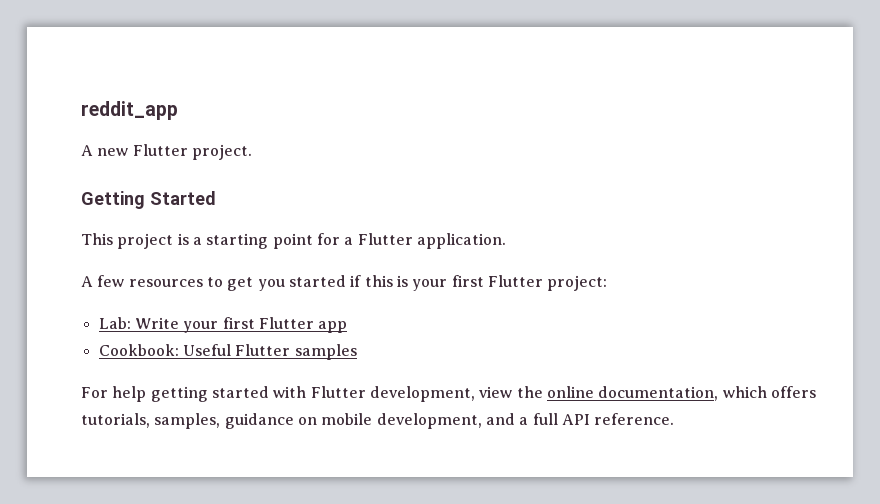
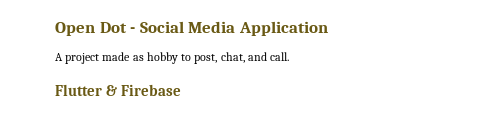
[81,101,178,120] [81,144,252,160] [81,191,216,209] [81,233,506,249] [81,275,608,291] [98,317,348,333] [98,344,357,360] [81,386,816,402] [81,413,675,429] reddit_app // A new Flutter project. // Getting Started // This project is a starting point for a Flutter application. // A few resources to get you started if this is your first Flutter project: // Lab: Write your first Flutter app // Cookbook: Useful Flutter samples // For help getting started with Flutter development, view the online documentation, which offers tutorials, samples, guidance on mobile development, and a full API reference. -> [55,21,328,36] [55,52,290,64] [55,84,182,96] Open Dot - Social Media Application // A project made as hobby to post, chat, and call. // Flutter & Firebase

